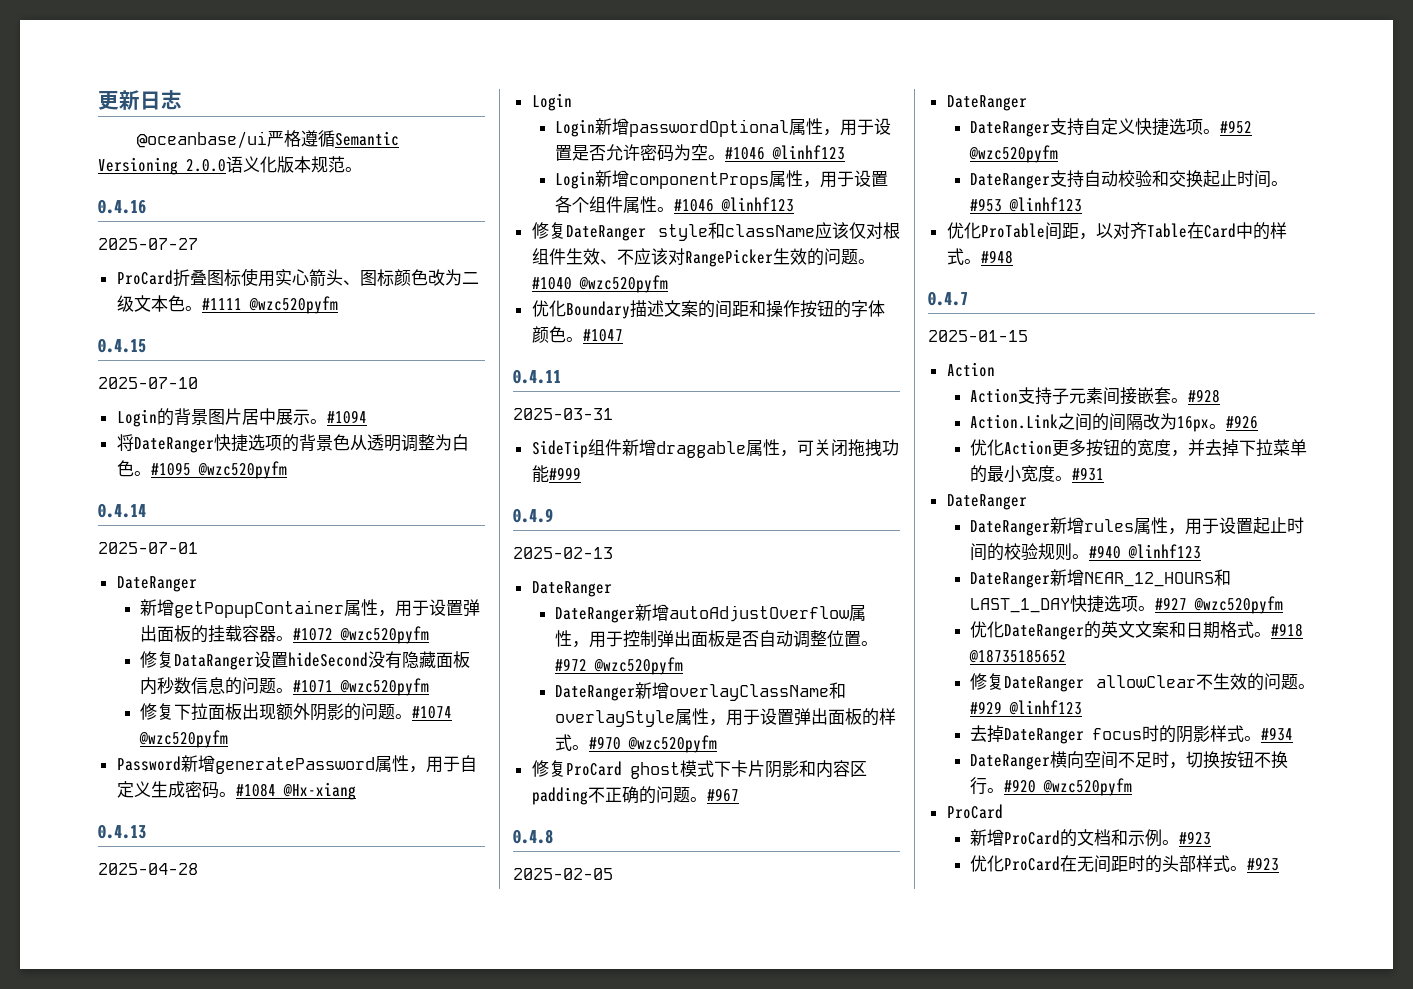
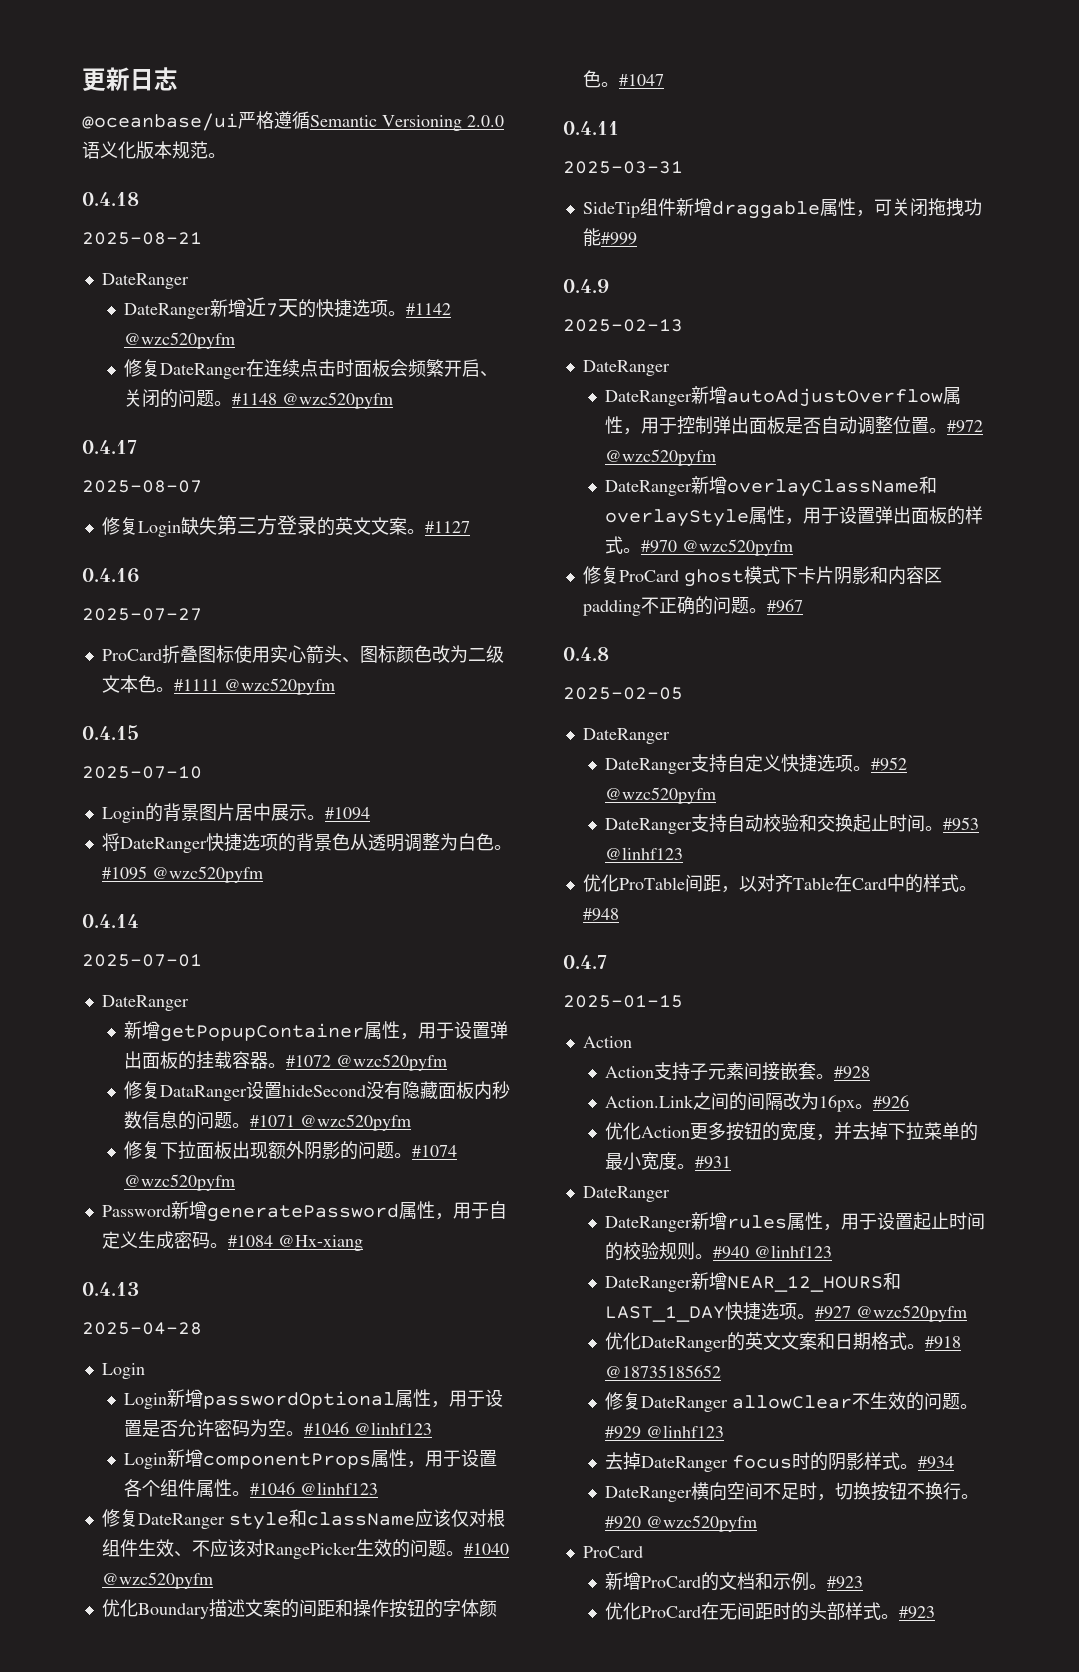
(362, 169) none -> [82,192,139,206] [82,232,202,245] [101,273,189,289] [124,297,452,319] [124,332,236,349] [124,359,499,379] [124,389,394,409] [82,440,137,454] [82,480,202,493] [101,515,470,537] // 0.4.18 // 2025-08-21 // DateRanger // DateRanger新增近7天的快捷选项。#1142 @wzc520pyfm // 修复DateRanger在连续点击时面板会频繁开启、关闭的问题。#1148 @wzc520pyfm // 0.4.17 // 2025-08-07 // 修复Login缺失第三方登录的英文文案。#1127

